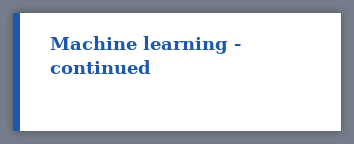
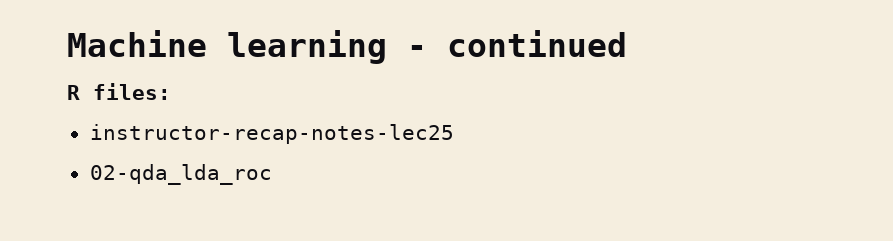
(151, 67) none -> [67,83,171,100] [89,124,454,144] [89,164,272,185] // R files: // instructor-recap-notes-lec25 // 02-qda_lda_roc

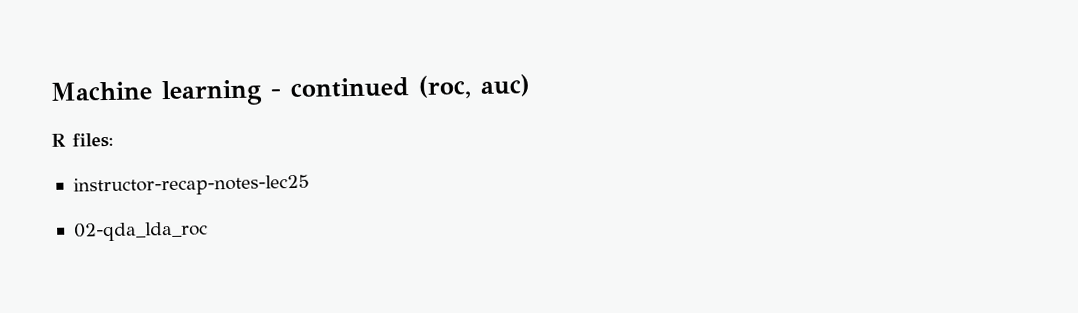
(627, 43) none -> [418,74,531,99] (roc, auc)

